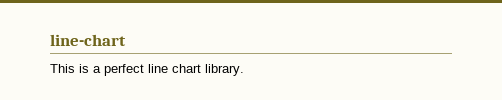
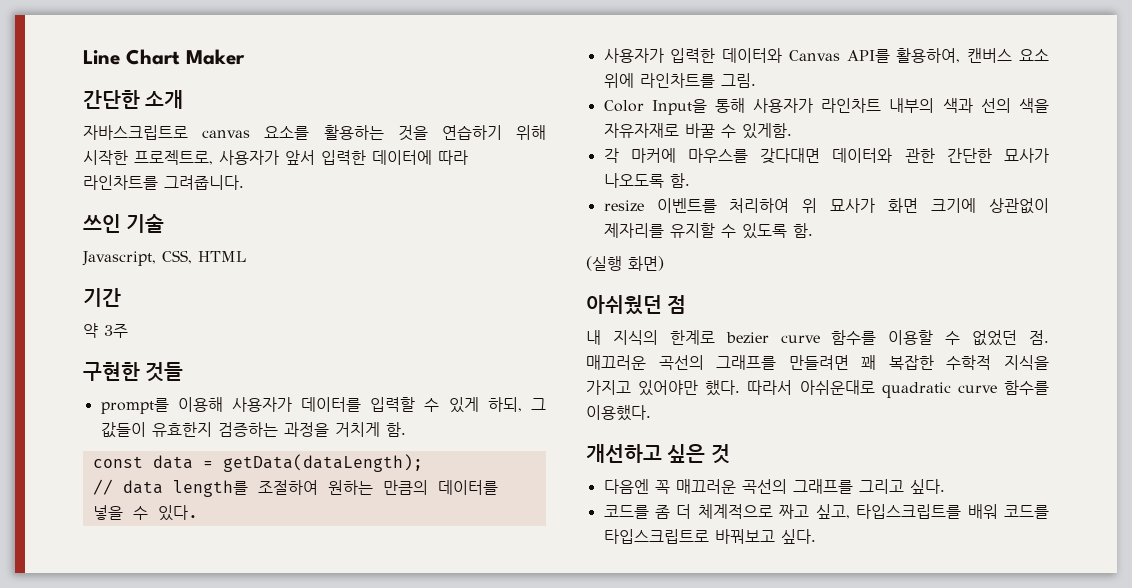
[50,34,126,46] [50,64,244,76] line-chart // This is a perfect line chart library. -> [83,49,245,65] [83,90,184,109] [83,125,546,141] [83,150,468,165] [83,175,244,190] [83,214,165,233] [82,250,246,266] [83,288,121,307] [83,323,128,338] [83,362,184,382] [100,397,546,414] [100,422,406,438] [92,454,423,472] [92,479,498,497] [92,505,198,521] [603,48,1049,63] [603,73,756,88] [603,98,1049,115] [603,123,792,139] [603,148,1049,164] [603,173,690,188] [603,198,1049,214] [603,223,813,239] [586,256,664,271] [586,295,687,315] [586,330,1049,346] [586,355,1049,370] [586,380,1049,398] [586,405,651,421] [586,444,730,464] [603,479,945,494] [603,504,1049,519] [603,529,816,544] Line Chart Maker // 간단한 소개 // 자바스크립트로 canvas 요소를 활용하는 것을 연습하기 위해 시작한 프로젝트로, 사용자가 앞서 입력한 데이터에 따라 라인차트를 그려줍니다. // 쓰인 기술 // Javascript, CSS, HTML // 기간 // 약 3주 // 구현한 것들 // prompt를 이용해 사용자가 데이터를 입력할 수 있게 하되, 그 값들이 유효한지 검증하는 과정을 거치게 함. // const data = getData(dataLength); // // data length를 조절하여 원하는 만큼의 데이터를 넣을 수 있다. // 사용자가 입력한 데이터와 Canvas API를 활용하여, 캔버스 요소 위에 라인차트를 그림. // Color Input을 통해 사용자가 라인차트 내부의 색과 선의 색을 자유자재로 바꿀 수 있게함. // 각 마커에 마우스를 갖다대면 데이터와 관한 간단한 묘사가 나오도록 함. // resize 이벤트를 처리하여 위 묘사가 화면 크기에 상관없이 제자리를 유지할 수 있도록 함. // (실행 화면) // 아쉬웠던 점 // 내 지식의 한계로 bezier curve 함수를 이용할 수 없었던 점. 매끄러운 곡선의 그래프를 만들려면 꽤 복잡한 수학적 지식을 가지고 있어야만 했다. 따라서 아쉬운대로 quadratic curve 함수를 이용했다. // 개선하고 싶은 것 // 다음엔 꼭 매끄러운 곡선의 그래프를 그리고 싶다. // 코드를 좀 더 체계적으로 짜고 싶고, 타입스크립트를 배워 코드를 타입스크립트로 바꿔보고 싶다.

